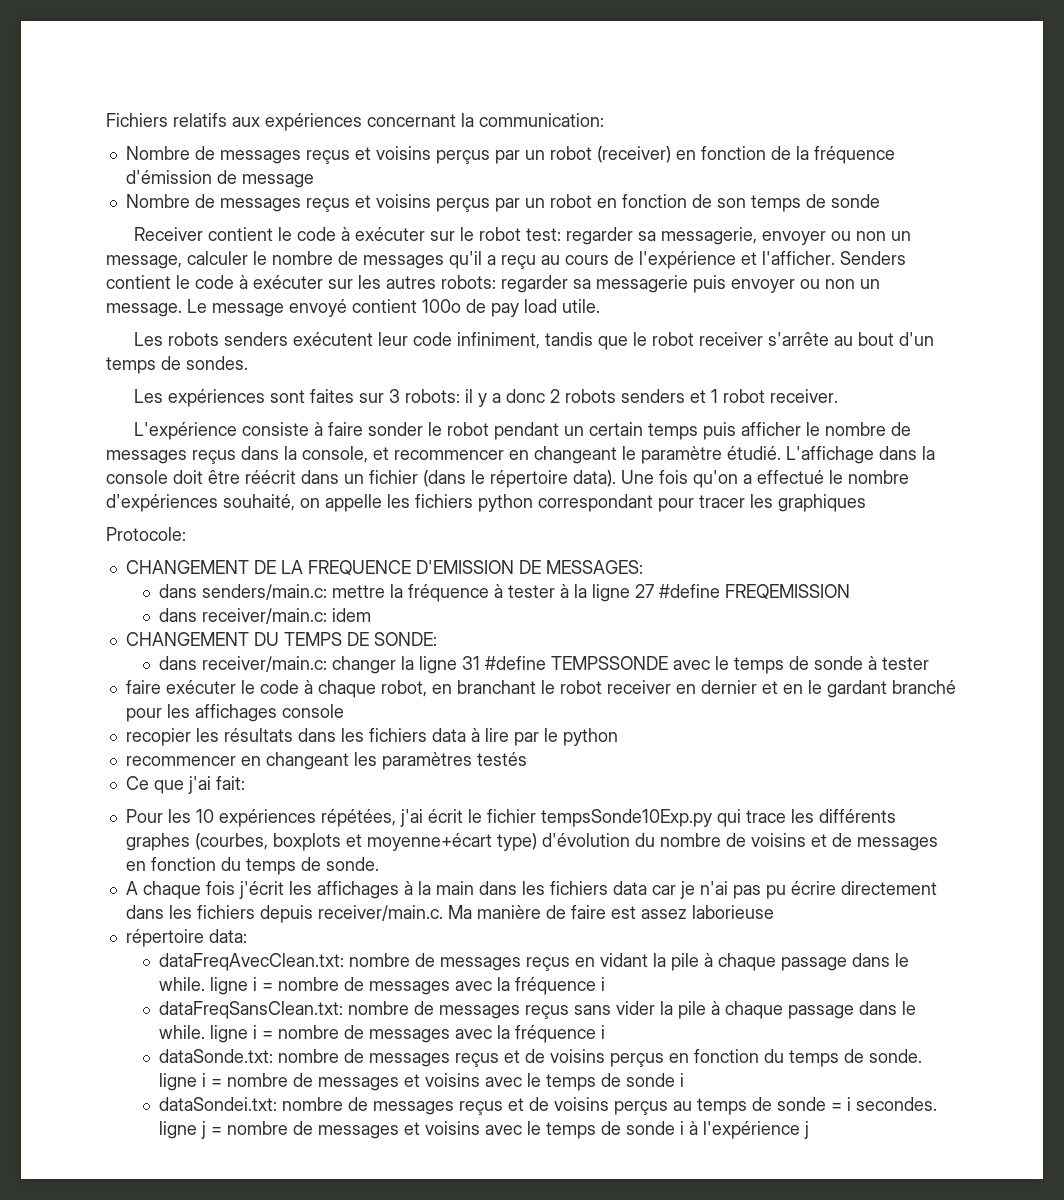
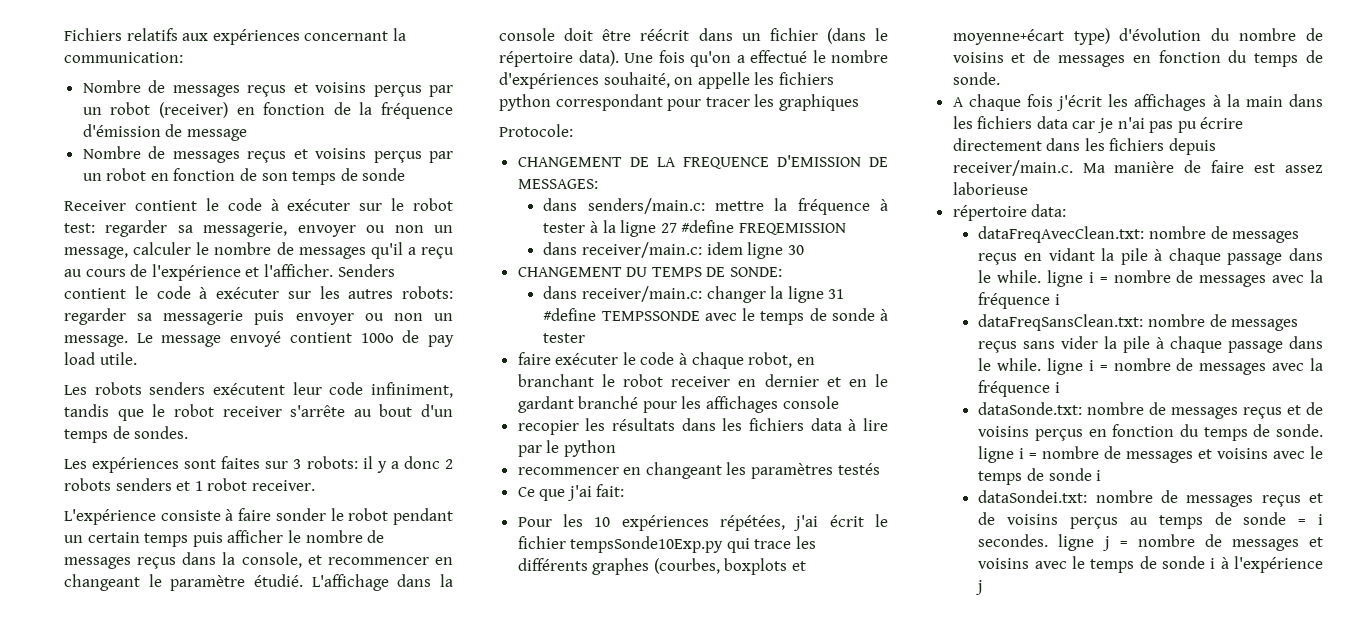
(372, 615) none -> [747,242,804,259] ligne 30

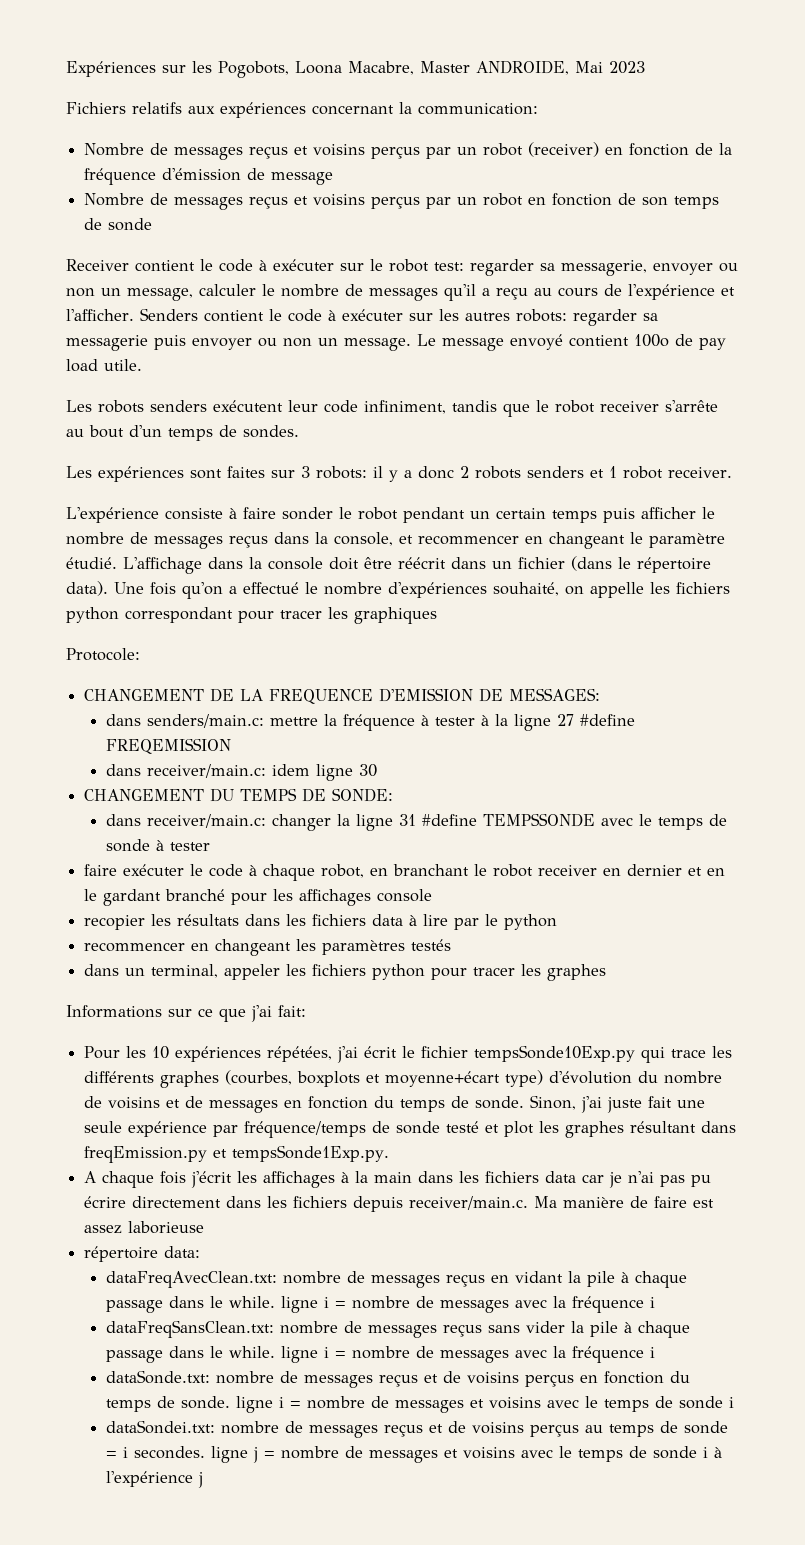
(64, 34) none -> [66,60,645,78] Expériences sur les Pogobots, Loona Macabre, Master ANDROIDE, Mai 2023 //
[517,487,535,497] Ce -> [84,964,607,981] [66,1005,213,1018] dans un terminal, appeler les fichiers python pour tracer les graphes // Informations sur ce
(1000, 78) none -> [530,1095,706,1113] [84,1121,737,1138] [84,1145,390,1163] Sinon, j'ai juste fait une seule expérience par fréquence/temps de sonde testé et plot les graphes résultant dans freqEmission.py et tempsSonde1Exp.py.

